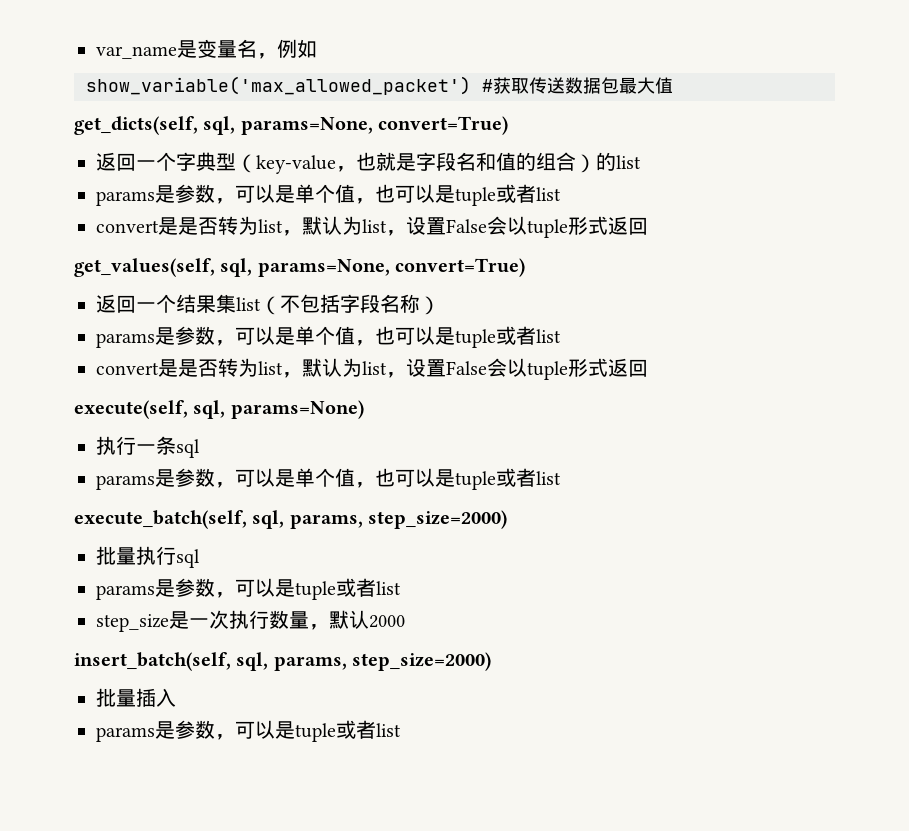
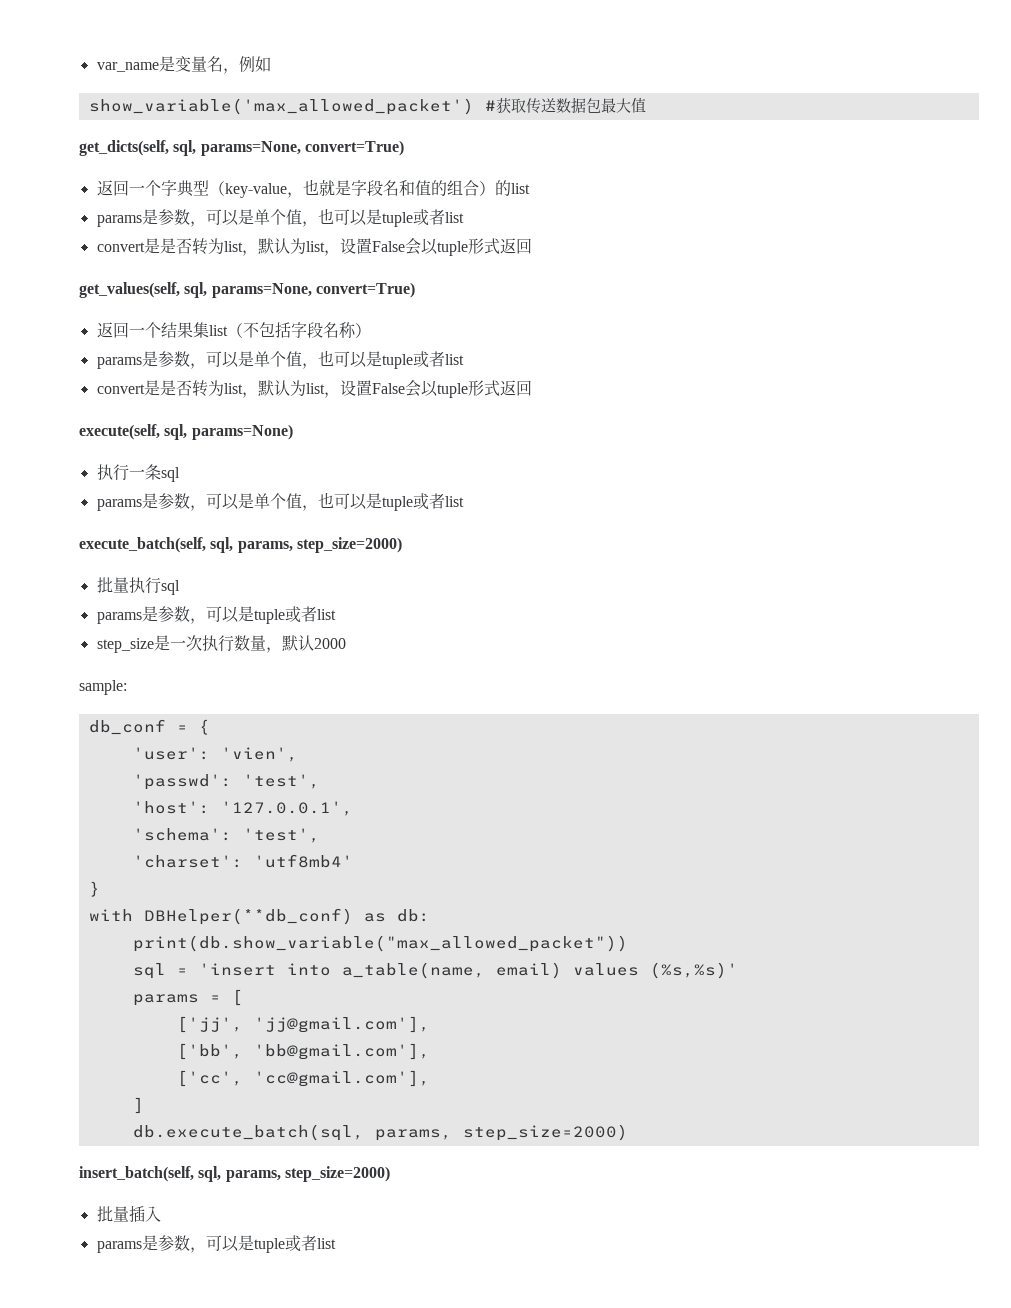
(405, 621) none -> [79,680,127,695] [88,719,210,735] [132,747,298,762] [132,774,320,790] [132,801,353,816] [132,828,320,843] [132,854,353,868] [88,881,100,897] [88,908,430,925] [132,935,628,952] [132,962,738,979] [132,989,243,1006] [176,1016,430,1033] [176,1043,430,1060] [176,1070,430,1087] [132,1097,144,1114] [132,1124,628,1141] // sample: // db_conf = { // 'user': 'vien', // 'passwd': 'test', // 'host': '127.0.0.1', // 'schema': 'test', // 'charset': 'utf8mb4' // } // with DBHelper(**db_conf) as db: // print(db.show_variable("max_allowed_packet")) // sql = 'insert into a_table(name, email) values (%s,%s)' // params = [ // ['jj', 'jj@gmail.com'], // ['bb', 'bb@gmail.com'], // ['cc', 'cc@gmail.com'], // ] // db.execute_batch(sql, params, step_size=2000)

